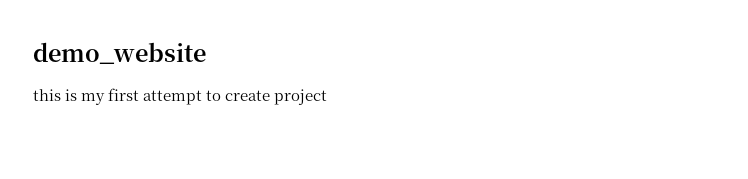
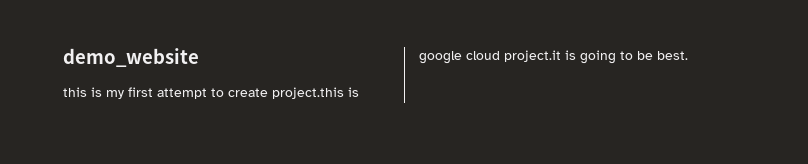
[274,89,328,105] project -> [272,87,359,99] [419,50,688,64] project.this is google cloud project.it is going to be best.

